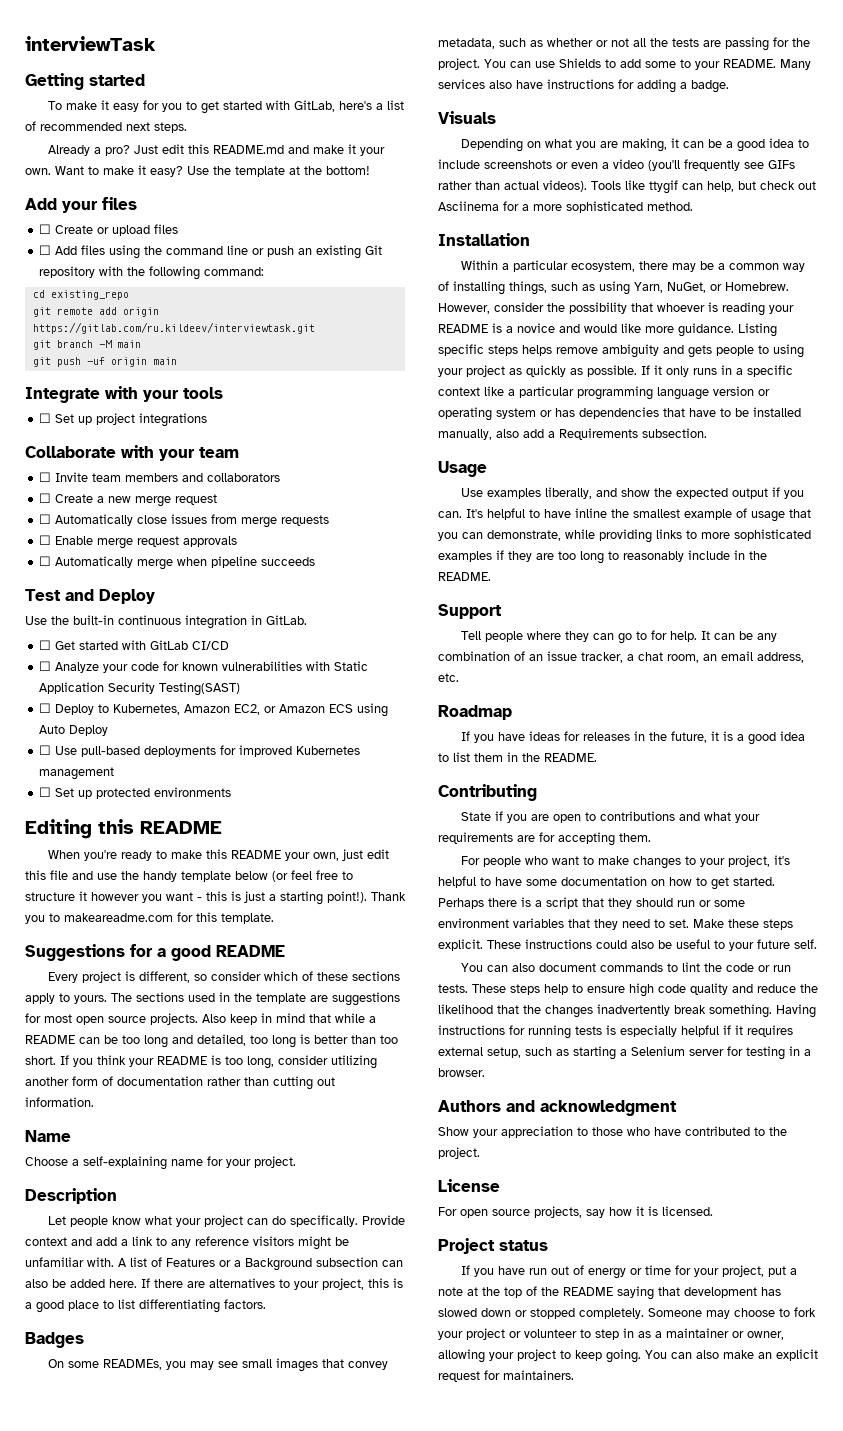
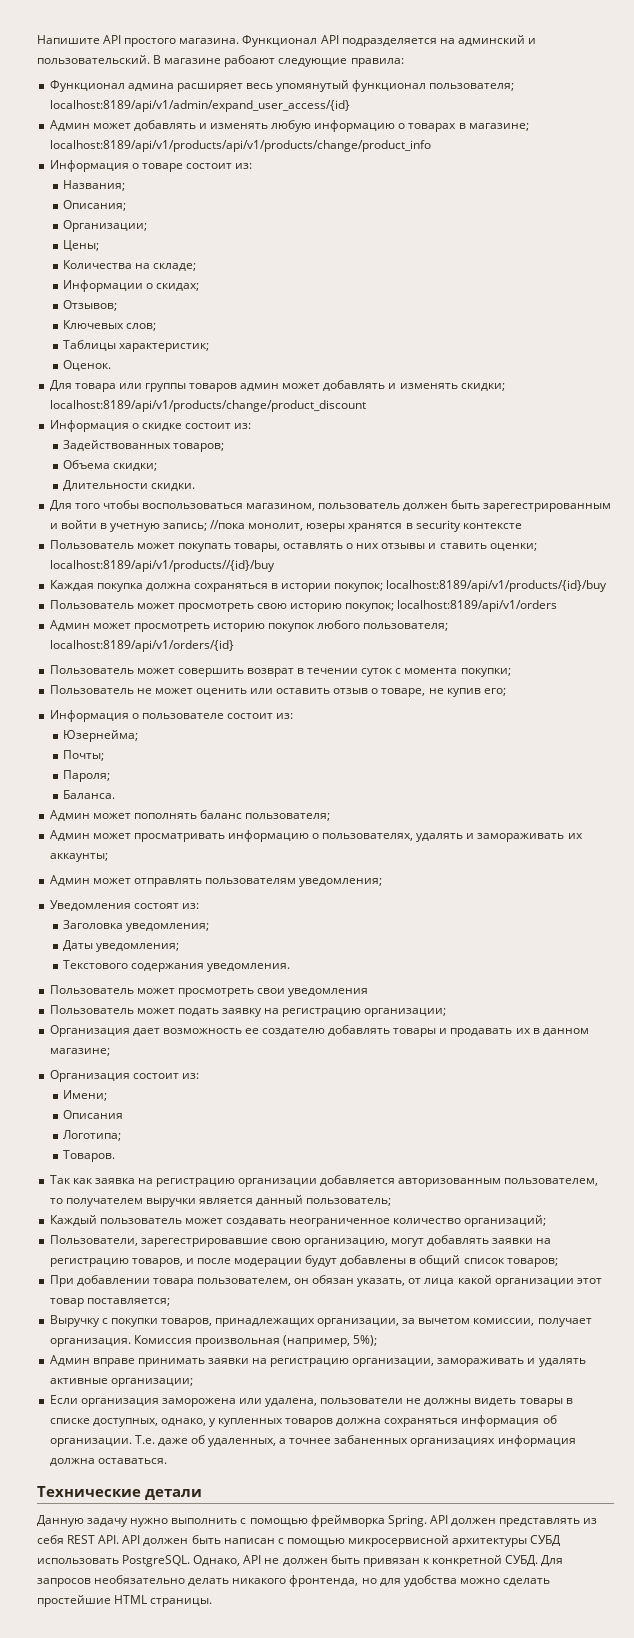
[25,36,156,51] [25,73,145,90] [47,100,404,114] [25,121,187,133] [47,144,385,156] [25,165,370,177] [25,197,137,213] [38,224,178,236] [38,245,382,259] [38,266,264,280] [32,290,129,300] [32,307,159,317] [32,322,315,334] [32,340,141,350] [32,357,177,367] [25,386,223,403] [38,413,207,427] [25,445,239,461] [38,472,280,482] [38,493,217,507] [38,514,329,528] [38,535,237,549] [38,556,315,570] [25,589,155,604] [25,615,307,629] [38,640,229,650] [38,661,368,673] [38,682,240,696] [38,703,388,717] [38,725,108,736] [38,745,360,757] [38,767,114,780] [38,787,231,799] [25,819,222,839] [47,849,389,861] [25,870,353,882] [25,891,406,905] [25,912,274,924] [25,944,285,961] [47,971,400,983] [25,992,400,1006] [25,1013,376,1025] [25,1034,398,1048] [25,1055,377,1069] [25,1076,335,1090] [25,1097,94,1107] [25,1130,71,1142] [25,1156,296,1170] [25,1188,117,1204] [47,1215,405,1227] [25,1236,349,1250] [25,1257,403,1271] [25,1278,403,1290] [25,1299,266,1313] [25,1332,84,1348] [47,1358,388,1372] [438,37,810,51] [438,58,811,70] [438,79,729,93] [438,111,496,124] [460,138,809,152] [438,159,795,171] [438,180,816,194] [438,201,693,213] [438,233,530,246] [460,260,805,272] [438,281,789,295] [438,302,794,316] [438,323,777,337] [438,344,804,358] [438,365,793,377] [438,386,770,400] [438,407,801,421] [438,428,707,440] [438,461,487,477] [460,487,804,499] [438,508,811,522] [438,529,811,543] [438,550,767,564] [438,572,491,581] [438,604,502,619] [460,630,777,644] [438,651,804,663] [438,673,459,682] [438,705,512,720] [460,731,805,745] [438,752,597,762] [438,784,537,801] [460,811,760,823] [438,832,651,846] [460,855,790,869] [438,876,775,890] [438,897,745,909] [438,918,793,930] [438,939,817,951] [460,962,791,972] [438,983,818,997] [438,1004,816,1018] [438,1025,793,1039] [438,1046,811,1060] [438,1068,485,1077] [438,1100,677,1116] [438,1126,787,1138] [438,1147,480,1159] [438,1179,500,1192] [438,1206,713,1218] [438,1238,548,1254] [460,1265,797,1279] [438,1286,781,1300] [438,1307,816,1319] [438,1328,784,1340] [438,1349,818,1363] [438,1370,574,1382] interviewTask // Getting started // To make it easy for you to get started with GitLab, here's a list of recommended next steps. // Already a pro? Just edit this README.md and make it your own. Want to make it easy? Use the template at the bottom! // Add your files // ☐ Create or upload files // ☐ Add files using the command line or push an existing Git repository with the following command: // cd existing_repo // git remote add origin https://gitlab.com/ru.kildeev/interviewtask.git // git branch -M main // git push -uf origin main // Integrate with your tools // ☐ Set up project integrations // Collaborate with your team // ☐ Invite team members and collaborators // ☐ Create a new merge request // ☐ Automatically close issues from merge requests // ☐ Enable merge request approvals // ☐ Automatically merge when pipeline succeeds // Test and Deploy // Use the built-in continuous integration in GitLab. // ☐ Get started with GitLab CI/CD // ☐ Analyze your code for known vulnerabilities with Static Application Security Testing(SAST) // ☐ Deploy to Kubernetes, Amazon EC2, or Amazon ECS using Auto Deploy // ☐ Use pull-based deployments for improved Kubernetes management // ☐ Set up protected environments // Editing this README // When you're ready to make this README your own, just edit this file and use the handy template below (or feel free to structure it however you want - this is just a starting point!). Thank you to makeareadme.com for this template. // Suggestions for a good README // Every project is different, so consider which of these sections apply to yours. The sections used in the template are suggestions for most open source projects. Also keep in mind that while a README can be too long and detailed, too long is better than too short. If you think your README is too long, consider utilizing another form of documentation rather than cutting out information. // Name // Choose a self-explaining name for your project. // Description // Let people know what your project can do specifically. Provide context and add a link to any reference visitors might be unfamiliar with. A list of Features or a Background subsection can also be added here. If there are alternatives to your project, this is a good place to list differentiating factors. // Badges // On some READMEs, you may see small images that convey metadata, such as whether or not all the tests are passing for the project. You can use Shields to add some to your README. Many services also have instructions for adding a badge. // Visuals // Depending on what you are making, it can be a good idea to include screenshots or even a video (you'll frequently see GIFs rather than actual videos). Tools like ttygif can help, but check out Asciinema for a more sophisticated method. // Installation // Within a particular ecosystem, there may be a common way of installing things, such as using Yarn, NuGet, or Homebrew. However, consider the possibility that whoever is reading your README is a novice and would like more guidance. Listing specific steps helps remove ambiguity and gets people to using your project as quickly as possible. If it only runs in a specific context like a particular programming language version or operating system or has dependencies that have to be installed manually, also add a Requirements subsection. // Usage // Use examples liberally, and show the expected output if you can. It's helpful to have inline the smallest example of usage that you can demonstrate, while providing links to more sophisticated examples if they are too long to reasonably include in the README. // Support // Tell people where they can go to for help. It can be any combination of an issue tracker, a chat room, an email address, etc. // Roadmap // If you have ideas for releases in the future, it is a good idea to list them in the README. // Contributing // State if you are open to contributions and what your requirements are for accepting them. // For people who want to make changes to your project, it's helpful to have some documentation on how to get started. Perhaps there is a script that they should run or some environment variables that they need to set. Make these steps explicit. These instructions could also be useful to your future self. // You can also document commands to lint the code or run tests. These steps help to ensure high code quality and reduce the likelihood that the changes inadvertently break something. Having instructions for running tests is especially helpful if it requires external setup, such as starting a Selenium server for testing in a browser. // Authors and acknowledgment // Show your appreciation to those who have contributed to the project. // License // For open source projects, say how it is licensed. // Project status // If you have run out of energy or time for your project, put a note at the top of the README saying that development has slowed down or stopped completely. Someone may choose to fork your project or volunteer to step in as a maintainer or owner, allowing your project to keep going. You can also make an explicit request for maintainers. -> [37,35,536,47] [37,55,404,67] [49,80,515,92] [49,100,350,112] [49,120,529,132] [49,140,431,152] [49,160,253,172] [63,180,126,191] [63,200,127,211] [63,220,148,232] [63,240,100,251] [63,260,197,271] [63,280,200,292] [63,300,118,311] [63,320,157,331] [63,340,210,352] [63,360,112,371] [49,380,505,392] [49,400,366,412] [49,420,252,432] [63,440,225,452] [63,460,158,471] [63,480,196,491] [49,500,612,512] [49,520,522,532] [49,540,537,552] [49,560,275,572] [49,580,608,592] [49,600,558,612] [49,620,449,632] [49,640,234,652] [49,665,511,677] [49,685,506,697] [49,710,294,722] [63,730,139,742] [63,750,105,761] [63,770,111,782] [63,790,116,799] [49,810,331,821] [49,830,583,842] [49,853,108,862] [49,875,383,887] [49,900,199,911] [63,920,210,932] [63,940,180,952] [63,960,291,972] [49,985,369,997] [49,1005,447,1017] [49,1025,589,1037] [49,1048,110,1056] [49,1070,199,1082] [63,1090,108,1101] [63,1110,124,1119] [63,1130,122,1141] [63,1150,116,1162] [49,1175,599,1187] [49,1195,392,1207] [49,1215,547,1227] [49,1235,552,1247] [49,1255,558,1267] [49,1275,602,1287] [49,1298,170,1307] [49,1315,592,1327] [49,1335,378,1347] [49,1355,586,1367] [49,1378,193,1387] [49,1395,573,1407] [49,1415,557,1427] [49,1435,576,1447] [49,1458,167,1466] [37,1486,202,1500] [37,1515,598,1527] [37,1535,561,1547] [37,1555,564,1567] [37,1575,550,1587] [37,1595,213,1607] Напишите API простого магазина. Функционал API подразделяется на админский и пользовательский. В магазине рабоают следующие правила: // Функционал админа расширяет весь упомянутый функционал пользователя; localhost:8189/api/v1/admin/expand_user_access/{id} // Админ может добавлять и изменять любую информацию о товарах в магазине; localhost:8189/api/v1/products/api/v1/products/change/product_info // Информация о товаре состоит из: // Названия; // Описания; // Организации; // Цены; // Количества на складе; // Информации о скидах; // Отзывов; // Ключевых слов; // Таблицы характеристик; // Оценок. // Для товара или группы товаров админ может добавлять и изменять скидки; localhost:8189/api/v1/products/change/product_discount // Информация о скидке состоит из: // Задействованных товаров; // Объема скидки; // Длительности скидки. // Для того чтобы воспользоваться магазином, пользователь должен быть зарегестрированным и войти в учетную запись; //пока монолит, юзеры хранятся в security контексте // Пользователь может покупать товары, оставлять о них отзывы и ставить оценки; localhost:8189/api/v1/products//{id}/buy // Каждая покупка должна сохраняться в истории покупок; localhost:8189/api/v1/products/{id}/buy // Пользователь может просмотреть свою историю покупок; localhost:8189/api/v1/orders // Админ может просмотреть историю покупок любого пользователя; localhost:8189/api/v1/orders/{id} // Пользователь может совершить возврат в течении суток с момента покупки; // Пользователь не может оценить или оставить отзыв о товаре, не купив его; // Информация о пользователе состоит из: // Юзернейма; // Почты; // Пароля; // Баланса. // Админ может пополнять баланс пользователя; // Админ может просматривать информацию о пользователях, удалять и замораживать их аккаунты; // Админ может отправлять пользователям уведомления; // Уведомления состоят из: // Заголовка уведомления; // Даты уведомления; // Текстового содержания уведомления. // Пользователь может просмотреть свои уведомления // Пользователь может подать заявку на регистрацию организации; // Организация дает возможность ее создателю добавлять товары и продавать их в данном магазине; // Организация состоит из: // Имени; // Описания // Логотипа; // Товаров. // Так как заявка на регистрацию организации добавляется авторизованным пользователем, то получателем выручки является данный пользователь; // Каждый пользователь может создавать неограниченное количество организаций; // Пользователи, зарегестрировавшие свою организацию, могут добавлять заявки на регистрацию товаров, и после модерации будут добавлены в общий список товаров; // При добавлении товара пользователем, он обязан указать, от лица какой организации этот товар поставляется; // Выручку с покупки товаров, принадлежащих организации, за вычетом комиссии, получает организация. Комиссия произвольная (например, 5%); // Админ вправе принимать заявки на регистрацию организации, замораживать и удалять активные организации; // Если организация заморожена или удалена, пользователи не должны видеть товары в списке доступных, однако, у купленных товаров должна сохраняться информация об организации. Т.е. даже об удаленных, а точнее забаненных организациях информация должна оставаться. // Технические детали // Данную задачу нужно выполнить с помощью фреймворка Spring. API должен представлять из себя REST API. API должен быть написан с помощью микросервисной архитектуры СУБД использовать PostgreSQL. Однако, API не должен быть привязан к конкретной СУБД. Для запросов необязательно делать никакого фронтенда, но для удобства можно сделать простейшие HTML страницы.

